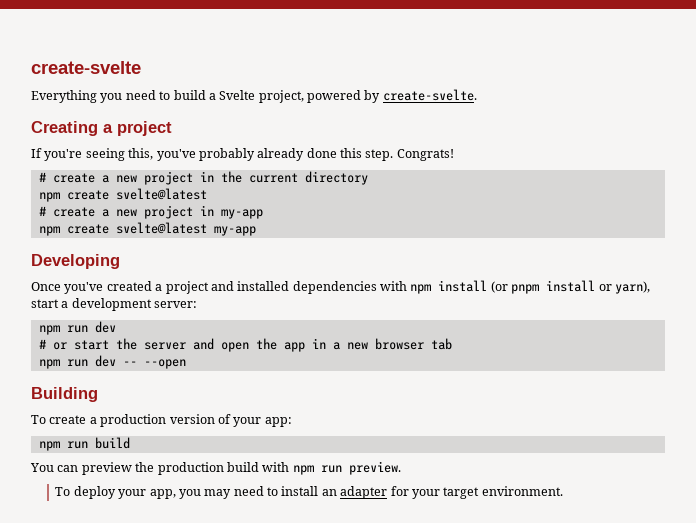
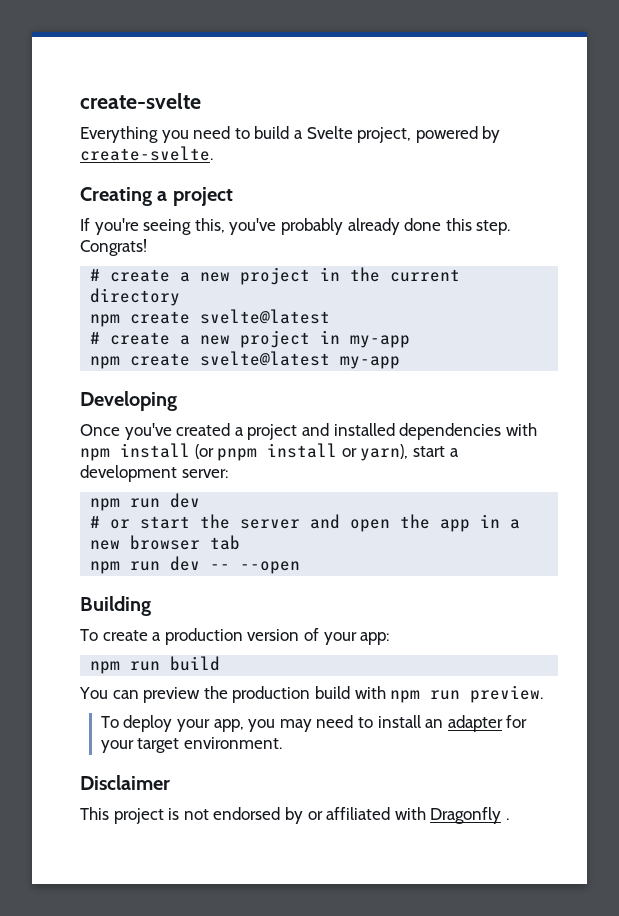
(563, 491) none -> [80,775,170,790] [80,807,509,824] // Disclaimer // This project is not endorsed by or affiliated with Dragonfly .

